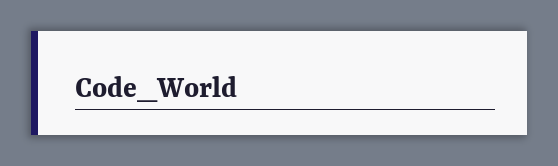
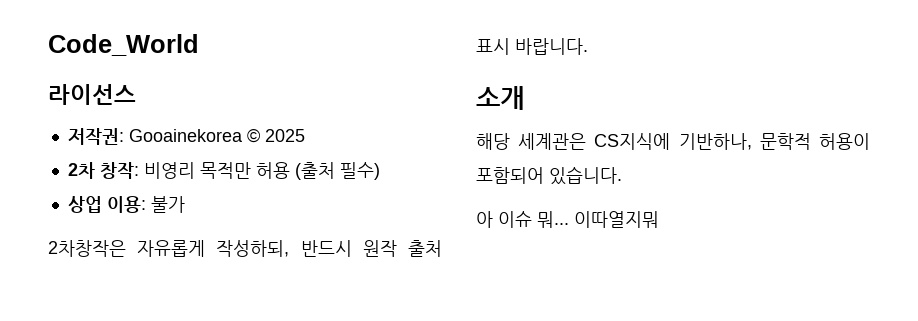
(237, 89) none -> [48,84,136,105] [67,128,305,145] [67,162,380,180] [67,196,185,213] [48,240,442,257] [476,38,588,55] [476,86,524,110] [476,133,870,150] [476,166,622,185] [476,211,659,228] // 라이선스 // 저작권: Gooainekorea © 2025 // 2차 창작: 비영리 목적만 허용 (출처 필수) // 상업 이용: 불가 // 2차창작은 자유롭게 작성하되, 반드시 원작 출처 표시 바랍니다. // 소개 // 해당 세계관은 CS지식에 기반하나, 문학적 허용이 포함되어 있습니다. // 아 이슈 뭐... 이따열지뭐

